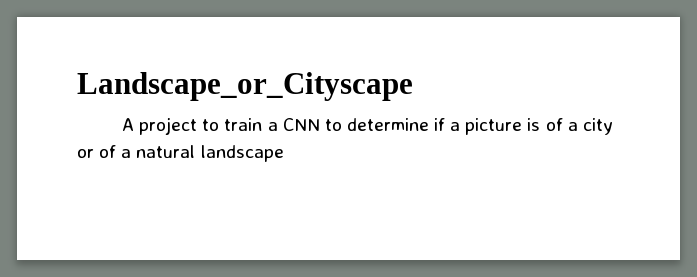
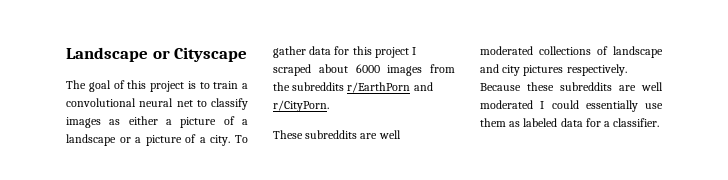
[77,72,413,101] [122,117,613,135] [77,145,284,162] Landscape_or_Cityscape // A project to train a CNN to determine if a picture is of a city or of a natural landscape -> [66,47,248,62] [66,80,248,92] [66,98,248,110] [66,116,248,128] [66,134,249,146] [273,46,417,58] [273,64,455,76] [273,82,433,93] [273,100,329,112] [273,130,401,139] [480,46,663,58] [480,64,627,76] [480,82,663,91] [480,100,663,112] [480,118,660,127] Landscape or Cityscape // The goal of this project is to train a convolutional neural net to classify images as either a picture of a landscape or a picture of a city. To gather data for this project I scraped about 6000 images from the subreddits r/EarthPorn and r/CityPorn. // These subreddits are well moderated collections of landscape and city pictures respectively. Because these subreddits are well moderated I could essentially use them as labeled data for a classifier.

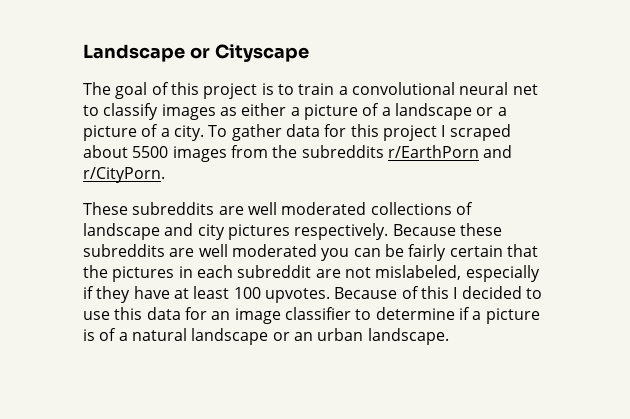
[355,64,380,73] 6000 -> [132,146,169,158] 5500
[540,100,663,112] [480,118,660,127] I could essentially use them as labeled data for a classifier. -> [321,244,538,261] [83,265,540,282] [83,286,542,303] [83,307,540,324] [83,328,449,345] you can be fairly certain that the pictures in each subreddit are not mislabeled, especially if they have at least 100 upvotes. Because of this I decided to use this data for an image classifier to determine if a picture is of a natural landscape or an urban landscape.

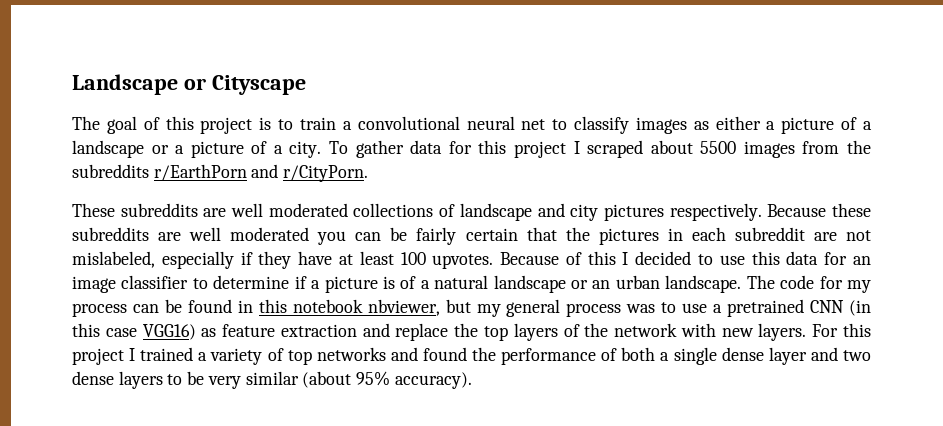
(449, 336) none -> [746,275,872,293] [72,299,872,317] [72,323,872,341] [72,347,871,365] [72,371,472,389] The code for my process can be found in this notebook nbviewer, but my general process was to use a pretrained CNN (in this case VGG16) as feature extraction and replace the top layers of the network with new layers. For this project I trained a variety of top networks and found the performance of both a single dense layer and two dense layers to be very similar (about 95% accuracy).

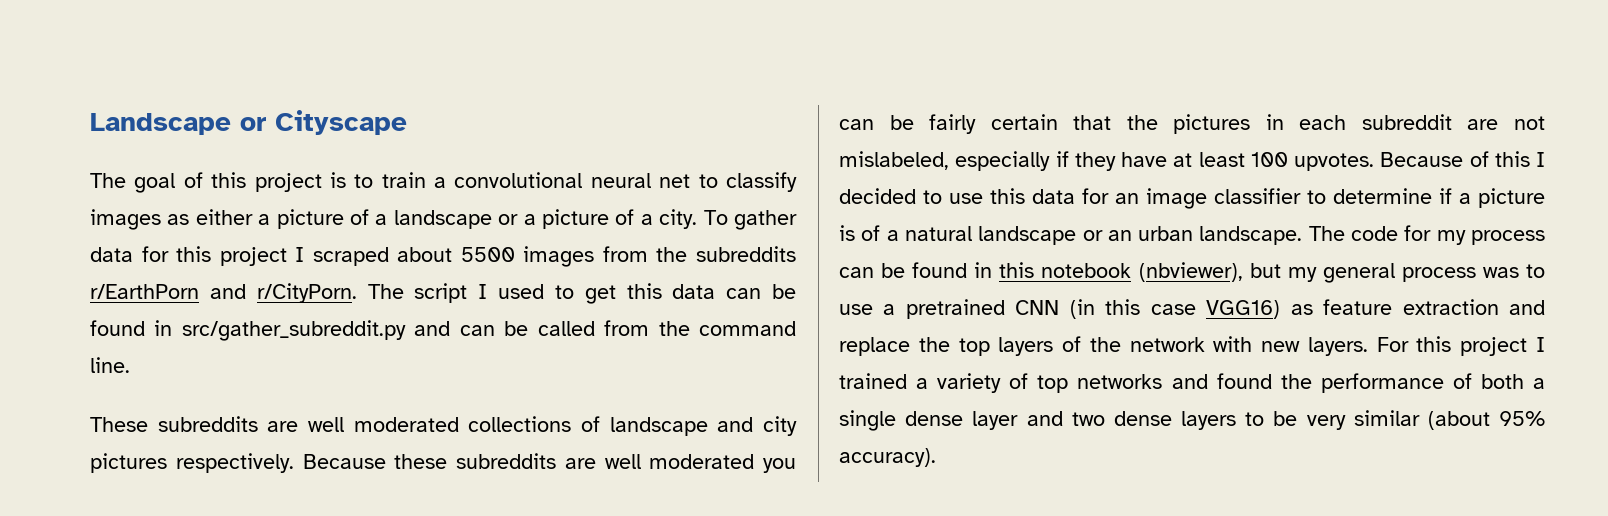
(369, 173) none -> [367,283,796,304] [90,320,797,341] [90,357,130,373] The script I used to get this data can be found in src/gather_subreddit.py and can be called from the command line.
[367,299,440,316] nbviewer, -> [1138,262,1243,282] (nbviewer),

